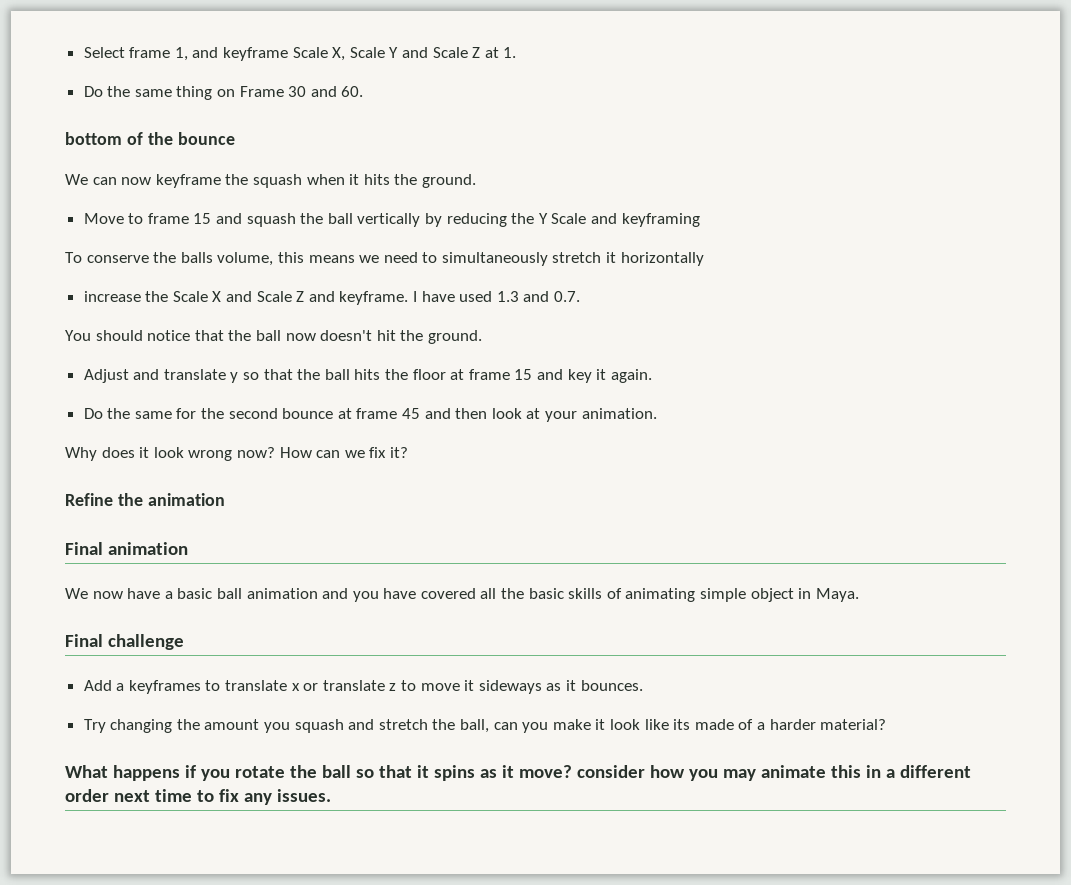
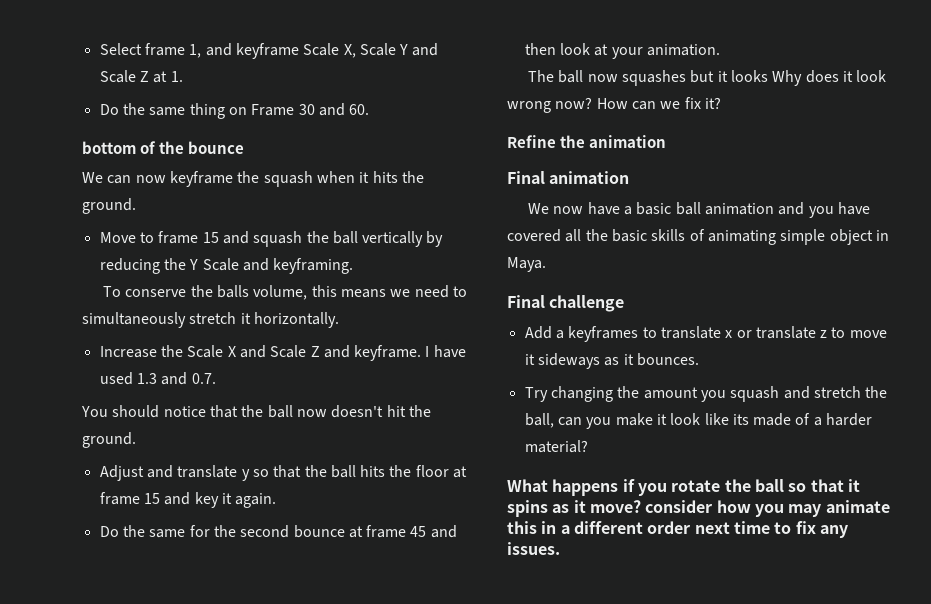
[621,213,700,227] keyframing -> [273,258,354,274] keyframing.
[620,252,704,266] [83,291,141,302] horizontally // increase -> [253,312,339,328] [99,346,157,358] horizontally. // Increase
(657, 413) none -> [528,70,768,86] The ball now squashes but it looks

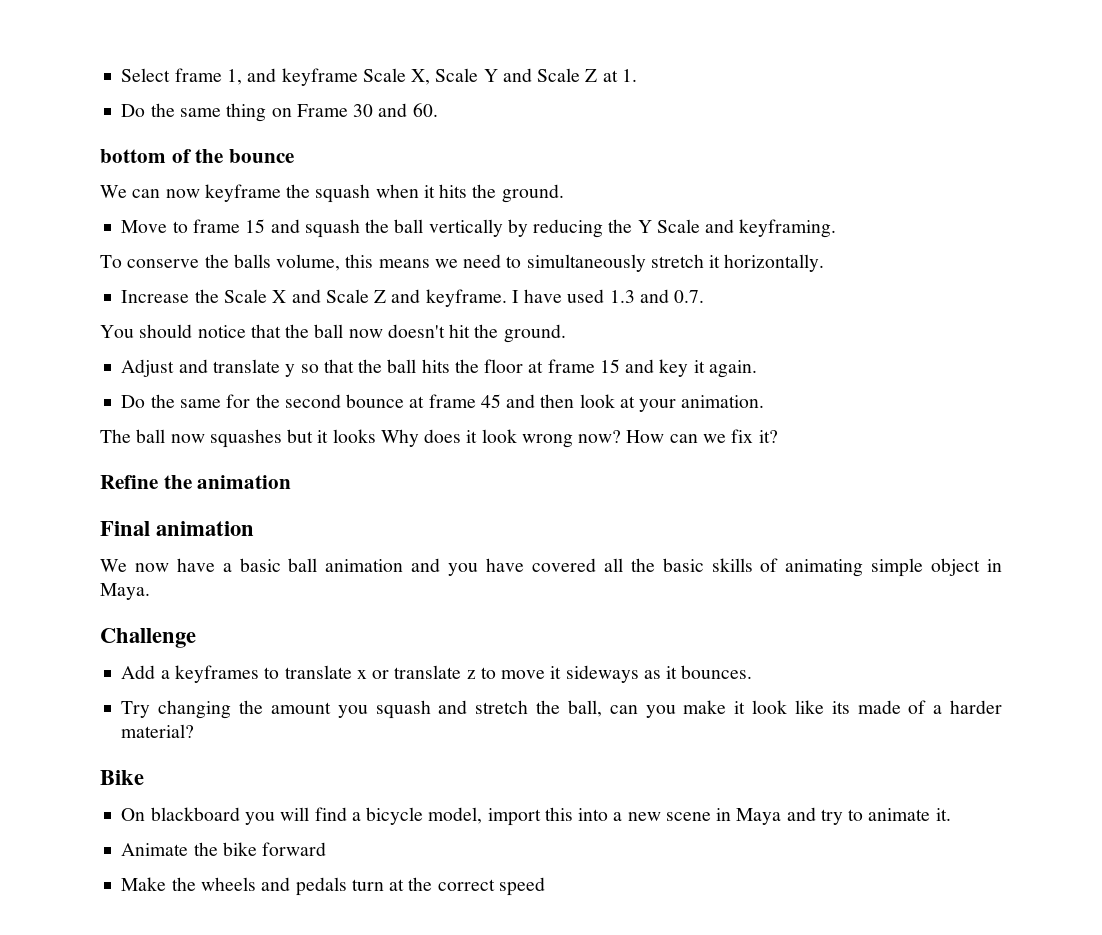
[507,295,625,312] Final challenge -> [100,628,196,648] Challenge
[507,479,860,496] [507,500,890,517] [507,521,848,538] [507,542,560,555] What happens if you rotate the ball so that it spins as it move? consider how you may animate this in a different order next time to fix any issues. -> [100,770,144,785] [121,807,951,826] [121,842,327,856] [121,877,545,896] Bike // On blackboard you will find a bicycle model, import this into a new scene in Maya and try to animate it. // Animate the bike forward // Make the wheels and pedals turn at the correct speed

